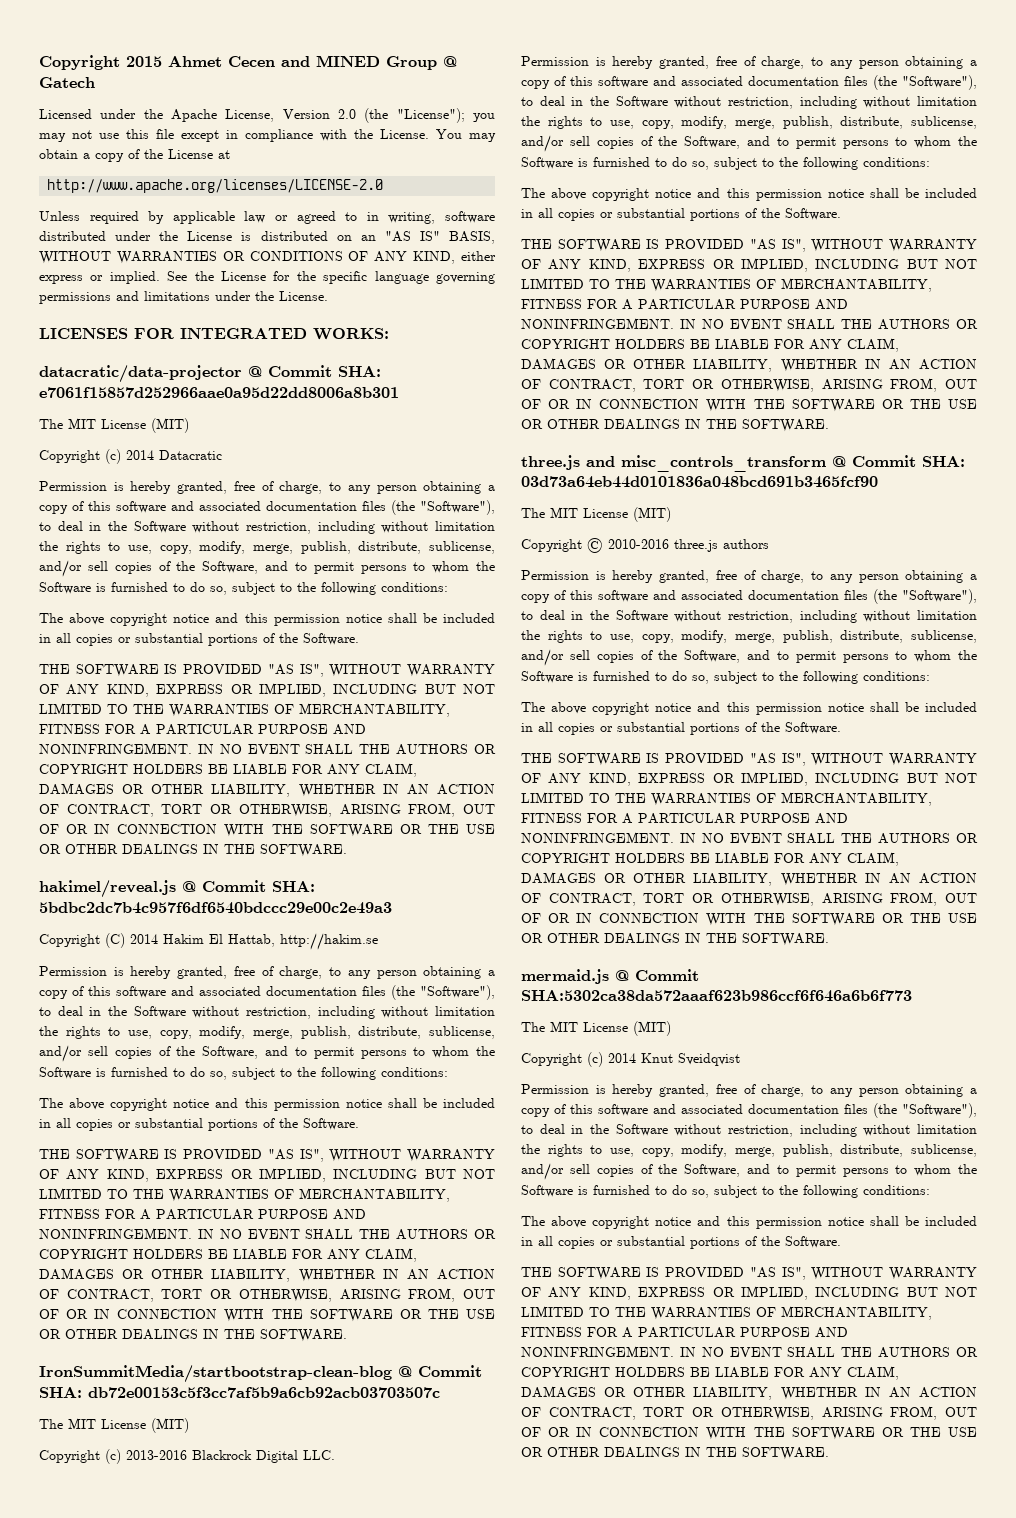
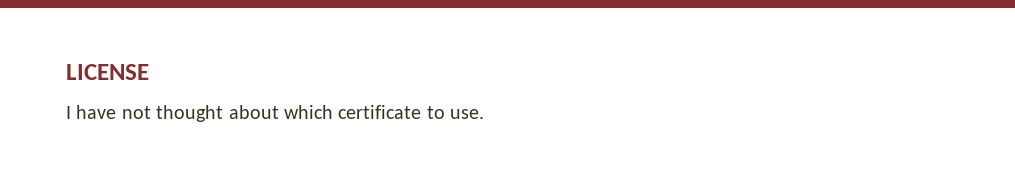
[39,55,457,70] [39,77,95,88] [39,108,495,123] [39,129,496,142] [39,149,230,162] [47,179,384,193] [39,211,496,224] [39,231,496,244] [39,251,496,264] [39,271,495,284] [39,291,328,304] [39,328,389,340] [39,365,381,383] [39,387,399,398] [39,418,189,433] [39,449,222,464] [39,481,496,494] [39,500,495,515] [39,521,496,534] [39,541,496,554] [39,560,495,577] [39,582,448,595] [39,613,496,626] [39,633,359,646] [39,664,496,677] [39,683,495,697] [39,703,450,717] [39,724,366,735] [39,743,496,755] [39,763,417,777] [39,783,496,797] [39,803,496,817] [39,824,495,837] [39,844,347,857] [39,880,315,898] [39,902,392,914] [39,933,378,950] [39,966,496,979] [39,985,495,1000] [39,1006,496,1019] [39,1026,496,1039] [39,1045,495,1062] [39,1067,448,1080] [39,1098,496,1111] [39,1118,359,1131] [39,1149,496,1162] [39,1168,495,1182] [39,1188,450,1202] [39,1209,366,1220] [39,1228,496,1240] [39,1248,417,1262] [39,1268,496,1282] [39,1288,496,1302] [39,1309,495,1322] [39,1329,347,1342] [39,1365,482,1383] [39,1387,440,1398] [39,1418,189,1433] [39,1449,335,1464] [521,56,978,69] [521,75,977,90] [521,96,977,109] [521,116,977,129] [521,135,977,152] [521,157,930,170] [521,188,977,201] [521,208,841,221] [521,239,977,252] [521,258,977,272] [521,278,932,292] [521,299,848,310] [521,318,978,330] [521,338,899,352] [521,358,977,372] [521,378,977,392] [521,399,977,412] [521,419,829,432] [521,455,965,472] [521,476,878,488] [521,507,671,522] [521,538,769,553] [521,570,978,583] [521,589,977,604] [521,610,977,623] [521,630,977,643] [521,649,977,666] [521,671,930,684] [521,702,977,715] [521,722,841,735] [521,753,977,766] [521,772,977,786] [521,792,932,806] [521,813,848,824] [521,832,978,844] [521,852,899,866] [521,872,977,886] [521,892,977,906] [521,913,977,926] [521,933,829,946] [521,969,699,984] [521,990,912,1002] [521,1021,671,1036] [521,1052,740,1067] [521,1084,978,1097] [521,1103,977,1118] [521,1124,977,1137] [521,1144,977,1157] [521,1163,977,1180] [521,1185,930,1198] [521,1216,977,1229] [521,1236,841,1249] [521,1267,977,1280] [521,1286,977,1300] [521,1306,932,1320] [521,1327,848,1338] [521,1346,978,1358] [521,1366,899,1380] [521,1386,977,1400] [521,1406,977,1420] [521,1427,977,1440] [521,1447,829,1460] Copyright 2015 Ahmet Cecen and MINED Group @ Gatech // Licensed under the Apache License, Version 2.0 (the "License"); you may not use this file except in compliance with the License. You may obtain a copy of the License at // http://www.apache.org/licenses/LICENSE-2.0 // Unless required by applicable law or agreed to in writing, software distributed under the License is distributed on an "AS IS" BASIS, WITHOUT WARRANTIES OR CONDITIONS OF ANY KIND, either express or implied. See the License for the specific language governing permissions and limitations under the License. // LICENSES FOR INTEGRATED WORKS: // datacratic/data-projector @ Commit SHA: e7061f15857d252966aae0a95d22dd8006a8b301 // The MIT License (MIT) // Copyright (c) 2014 Datacratic // Permission is hereby granted, free of charge, to any person obtaining a copy of this software and associated documentation files (the "Software"), to deal in the Software without restriction, including without limitation the rights to use, copy, modify, merge, publish, distribute, sublicense, and/or sell copies of the Software, and to permit persons to whom the Software is furnished to do so, subject to the following conditions: // The above copyright notice and this permission notice shall be included in all copies or substantial portions of the Software. // THE SOFTWARE IS PROVIDED "AS IS", WITHOUT WARRANTY OF ANY KIND, EXPRESS OR IMPLIED, INCLUDING BUT NOT LIMITED TO THE WARRANTIES OF MERCHANTABILITY, FITNESS FOR A PARTICULAR PURPOSE AND NONINFRINGEMENT. IN NO EVENT SHALL THE AUTHORS OR COPYRIGHT HOLDERS BE LIABLE FOR ANY CLAIM, DAMAGES OR OTHER LIABILITY, WHETHER IN AN ACTION OF CONTRACT, TORT OR OTHERWISE, ARISING FROM, OUT OF OR IN CONNECTION WITH THE SOFTWARE OR THE USE OR OTHER DEALINGS IN THE SOFTWARE. // hakimel/reveal.js @ Commit SHA: 5bdbc2dc7b4c957f6df6540bdccc29e00c2e49a3 // Copyright (C) 2014 Hakim El Hattab, http://hakim.se // Permission is hereby granted, free of charge, to any person obtaining a copy of this software and associated documentation files (the "Software"), to deal in the Software without restriction, including without limitation the rights to use, copy, modify, merge, publish, distribute, sublicense, and/or sell copies of the Software, and to permit persons to whom the Software is furnished to do so, subject to the following conditions: // The above copyright notice and this permission notice shall be included in all copies or substantial portions of the Software. // THE SOFTWARE IS PROVIDED "AS IS", WITHOUT WARRANTY OF ANY KIND, EXPRESS OR IMPLIED, INCLUDING BUT NOT LIMITED TO THE WARRANTIES OF MERCHANTABILITY, FITNESS FOR A PARTICULAR PURPOSE AND NONINFRINGEMENT. IN NO EVENT SHALL THE AUTHORS OR COPYRIGHT HOLDERS BE LIABLE FOR ANY CLAIM, DAMAGES OR OTHER LIABILITY, WHETHER IN AN ACTION OF CONTRACT, TORT OR OTHERWISE, ARISING FROM, OUT OF OR IN CONNECTION WITH THE SOFTWARE OR THE USE OR OTHER DEALINGS IN THE SOFTWARE. // IronSummitMedia/startbootstrap-clean-blog @ Commit SHA: db72e00153c5f3cc7af5b9a6cb92acb03703507c // The MIT License (MIT) // Copyright (c) 2013-2016 Blackrock Digital LLC. // Permission is hereby granted, free of charge, to any person obtaining a copy of this software and associated documentation files (the "Software"), to deal in the Software without restriction, including without limitation the rights to use, copy, modify, merge, publish, distribute, sublicense, and/or sell copies of the Software, and to permit persons to whom the Software is furnished to do so, subject to the following conditions: // The above copyright notice and this permission notice shall be included in all copies or substantial portions of the Software. // THE SOFTWARE IS PROVIDED "AS IS", WITHOUT WARRANTY OF ANY KIND, EXPRESS OR IMPLIED, INCLUDING BUT NOT LIMITED TO THE WARRANTIES OF MERCHANTABILITY, FITNESS FOR A PARTICULAR PURPOSE AND NONINFRINGEMENT. IN NO EVENT SHALL THE AUTHORS OR COPYRIGHT HOLDERS BE LIABLE FOR ANY CLAIM, DAMAGES OR OTHER LIABILITY, WHETHER IN AN ACTION OF CONTRACT, TORT OR OTHERWISE, ARISING FROM, OUT OF OR IN CONNECTION WITH THE SOFTWARE OR THE USE OR OTHER DEALINGS IN THE SOFTWARE. // three.js and misc_controls_transform @ Commit SHA: 03d73a64eb44d0101836a048bcd691b3465fcf90 // The MIT License (MIT) // Copyright © 2010-2016 three.js authors // Permission is hereby granted, free of charge, to any person obtaining a copy of this software and associated documentation files (the "Software"), to deal in the Software without restriction, including without limitation the rights to use, copy, modify, merge, publish, distribute, sublicense, and/or sell copies of the Software, and to permit persons to whom the Software is furnished to do so, subject to the following conditions: // The above copyright notice and this permission notice shall be included in all copies or substantial portions of the Software. // THE SOFTWARE IS PROVIDED "AS IS", WITHOUT WARRANTY OF ANY KIND, EXPRESS OR IMPLIED, INCLUDING BUT NOT LIMITED TO THE WARRANTIES OF MERCHANTABILITY, FITNESS FOR A PARTICULAR PURPOSE AND NONINFRINGEMENT. IN NO EVENT SHALL THE AUTHORS OR COPYRIGHT HOLDERS BE LIABLE FOR ANY CLAIM, DAMAGES OR OTHER LIABILITY, WHETHER IN AN ACTION OF CONTRACT, TORT OR OTHERWISE, ARISING FROM, OUT OF OR IN CONNECTION WITH THE SOFTWARE OR THE USE OR OTHER DEALINGS IN THE SOFTWARE. // mermaid.js @ Commit SHA:5302ca38da572aaaf623b986ccf6f646a6b6f773 // The MIT License (MIT) // Copyright (c) 2014 Knut Sveidqvist // Permission is hereby granted, free of charge, to any person obtaining a copy of this software and associated documentation files (the "Software"), to deal in the Software without restriction, including without limitation the rights to use, copy, modify, merge, publish, distribute, sublicense, and/or sell copies of the Software, and to permit persons to whom the Software is furnished to do so, subject to the following conditions: // The above copyright notice and this permission notice shall be included in all copies or substantial portions of the Software. // THE SOFTWARE IS PROVIDED "AS IS", WITHOUT WARRANTY OF ANY KIND, EXPRESS OR IMPLIED, INCLUDING BUT NOT LIMITED TO THE WARRANTIES OF MERCHANTABILITY, FITNESS FOR A PARTICULAR PURPOSE AND NONINFRINGEMENT. IN NO EVENT SHALL THE AUTHORS OR COPYRIGHT HOLDERS BE LIABLE FOR ANY CLAIM, DAMAGES OR OTHER LIABILITY, WHETHER IN AN ACTION OF CONTRACT, TORT OR OTHERWISE, ARISING FROM, OUT OF OR IN CONNECTION WITH THE SOFTWARE OR THE USE OR OTHER DEALINGS IN THE SOFTWARE. -> [66,64,149,80] [66,105,485,122] LICENSE // I have not thought about which certificate to use.

